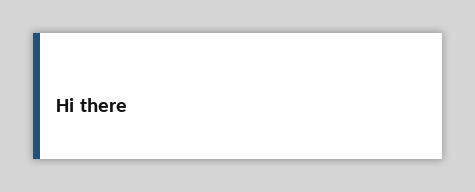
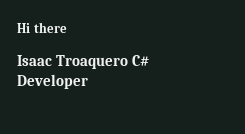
(127, 105) none -> [17,55,150,69] [17,74,88,89] // Isaac Troaquero C# Developer

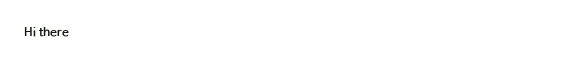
[17,55,150,69] [17,74,88,89] // Isaac Troaquero C# Developer -> (70, 32) none

